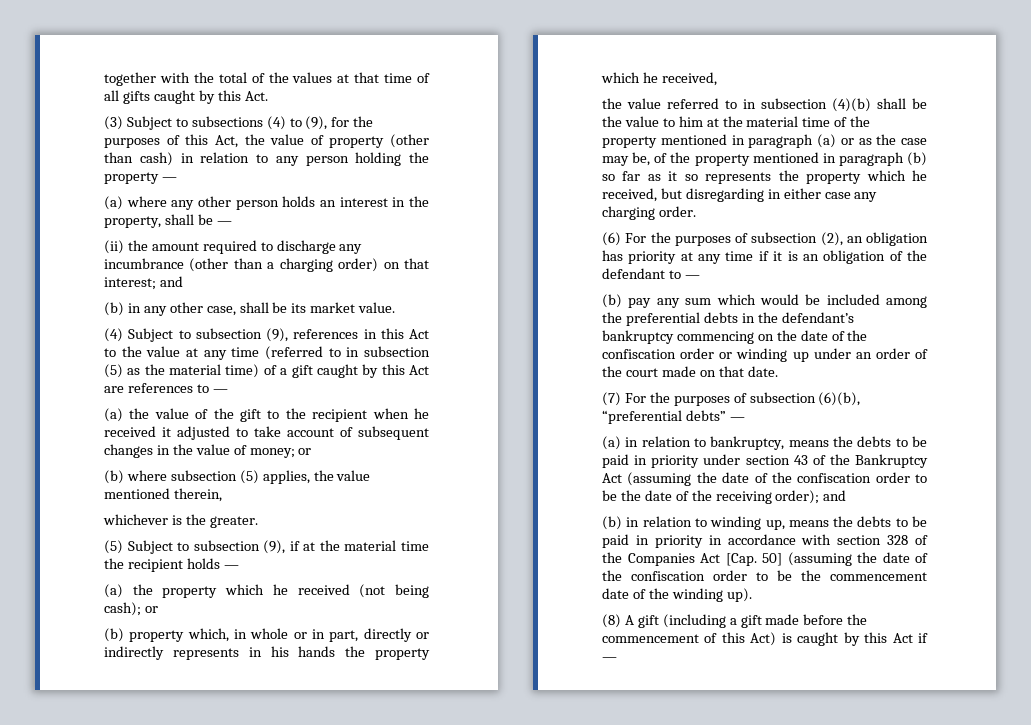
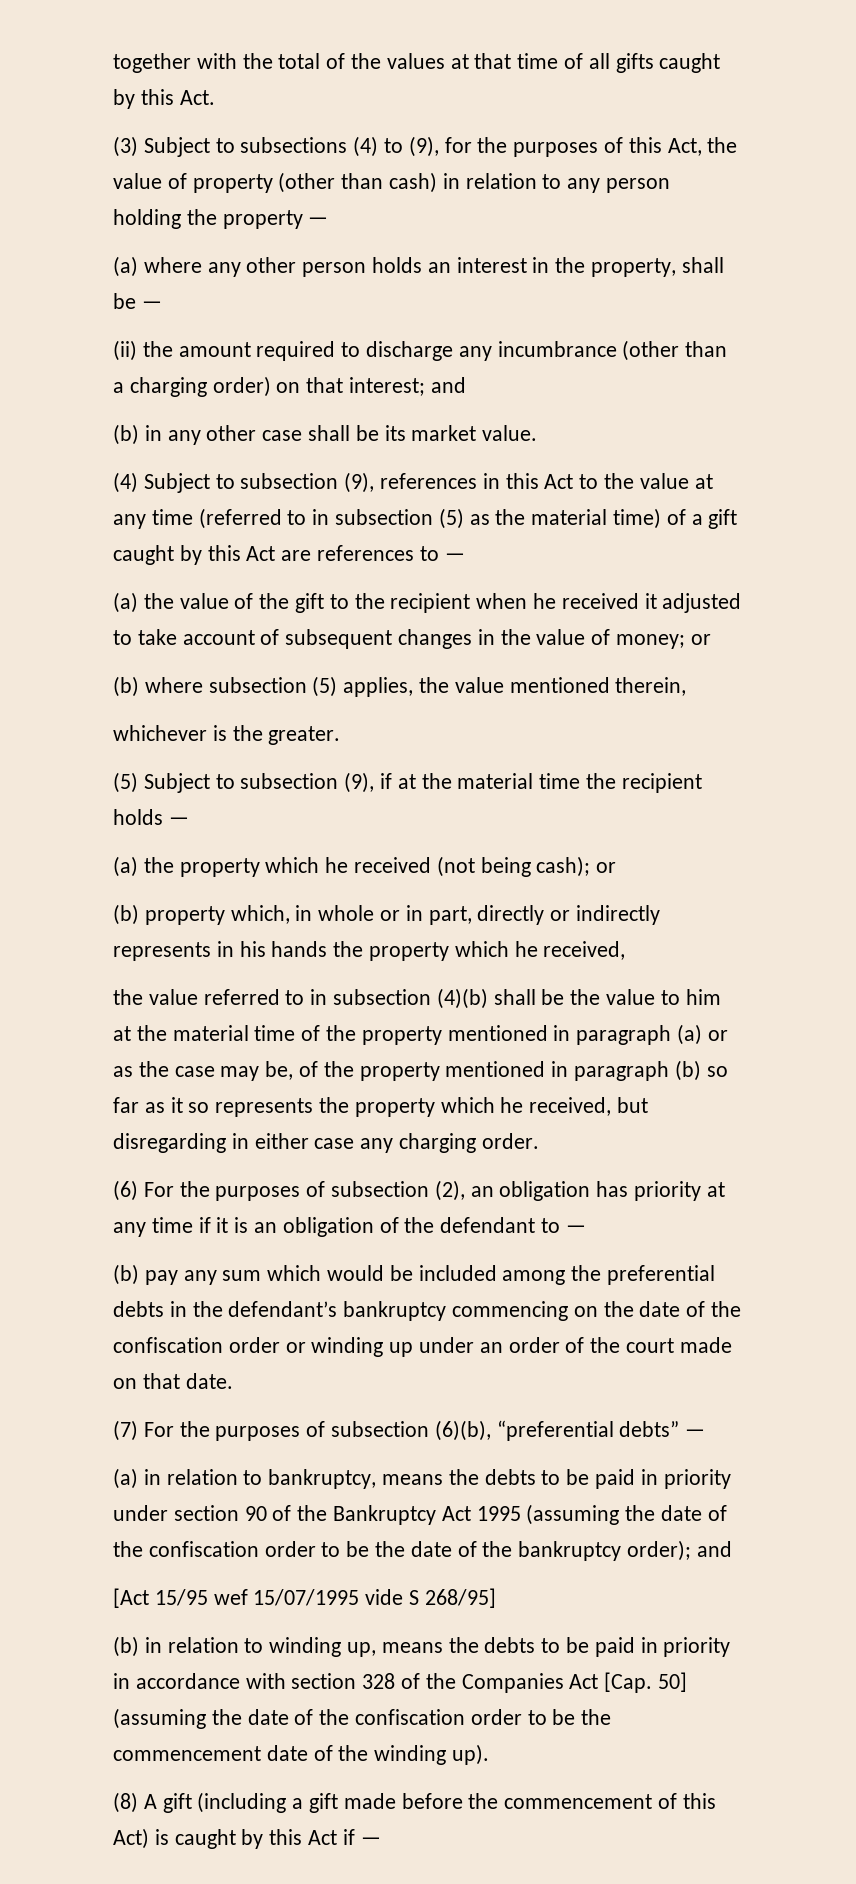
[206,306,236,316] case, -> [262,430,303,441] case
[793,455,808,465] 43 -> [244,1506,267,1521] 90
(622, 478) none -> [476,1506,521,1521] 1995
[715,491,772,504] receiving -> [518,1541,622,1561] bankruptcy
(847, 495) none -> [113,1588,496,1608] // [Act 15/95 wef 15/07/1995 vide S 268/95]

